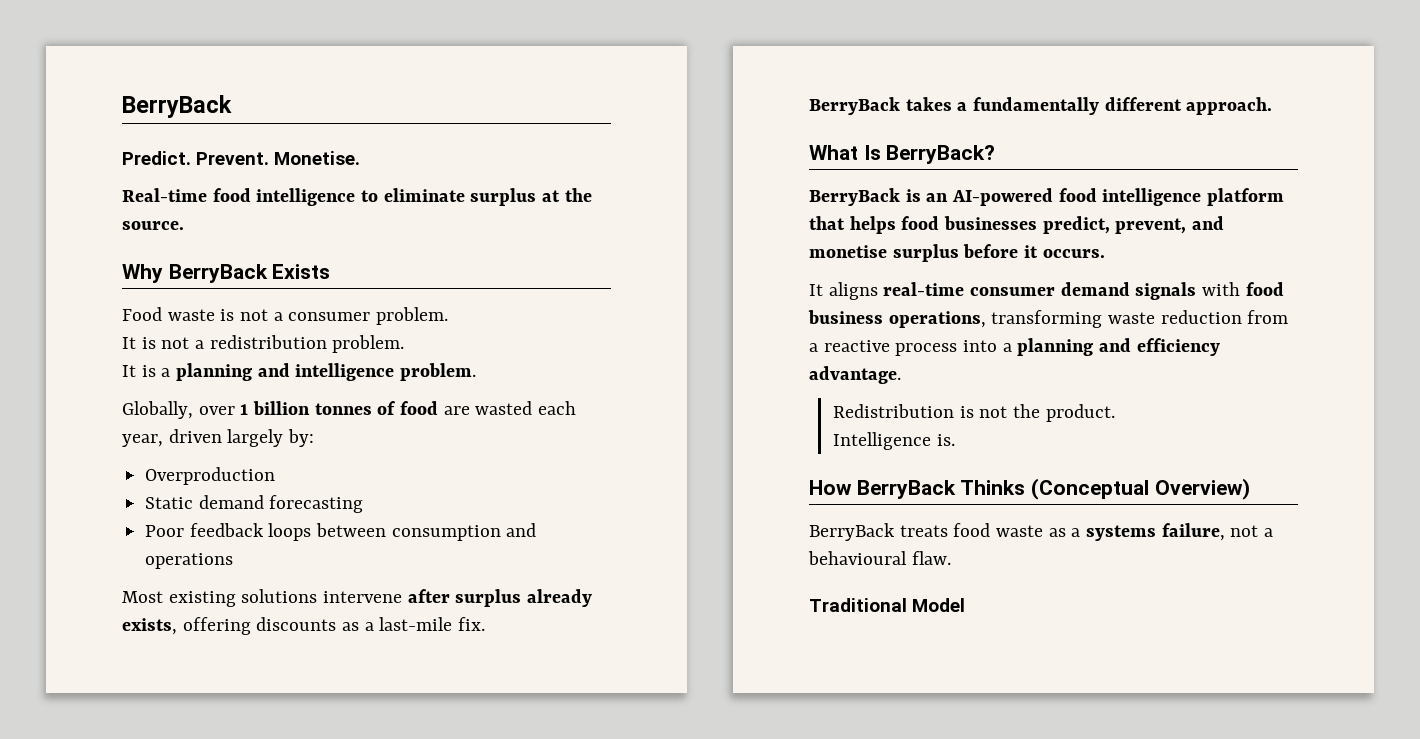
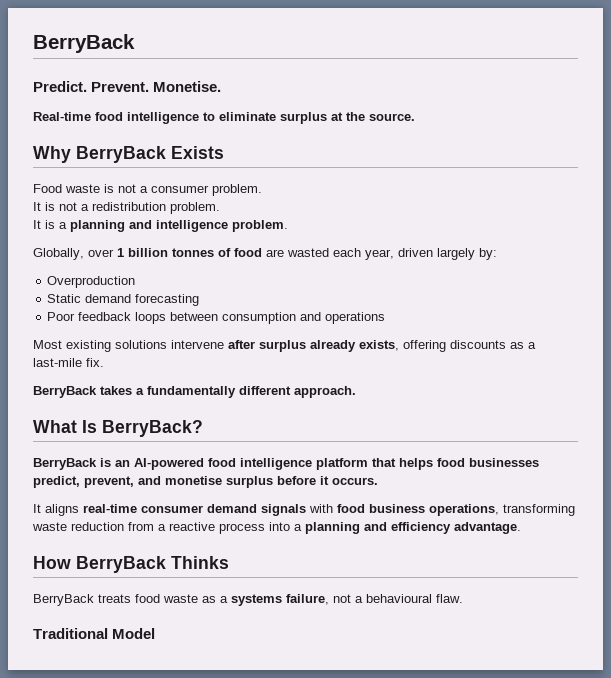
[832,404,1115,422] [832,432,955,450] // Redistribution is not the product. // Intelligence is. -> (521, 528) none
[1031,478,1250,500] (Conceptual Overview) -> (229, 562) none

